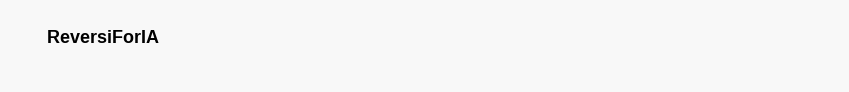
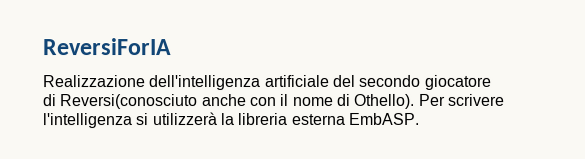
(159, 36) none -> [42,74,492,91] [43,93,505,110] [43,112,420,129] // Realizzazione dell'intelligenza artificiale del secondo giocatore di Reversi(conosciuto anche con il nome di Othello). Per scrivere l'intelligenza si utilizzerà la libreria esterna EmbASP.

